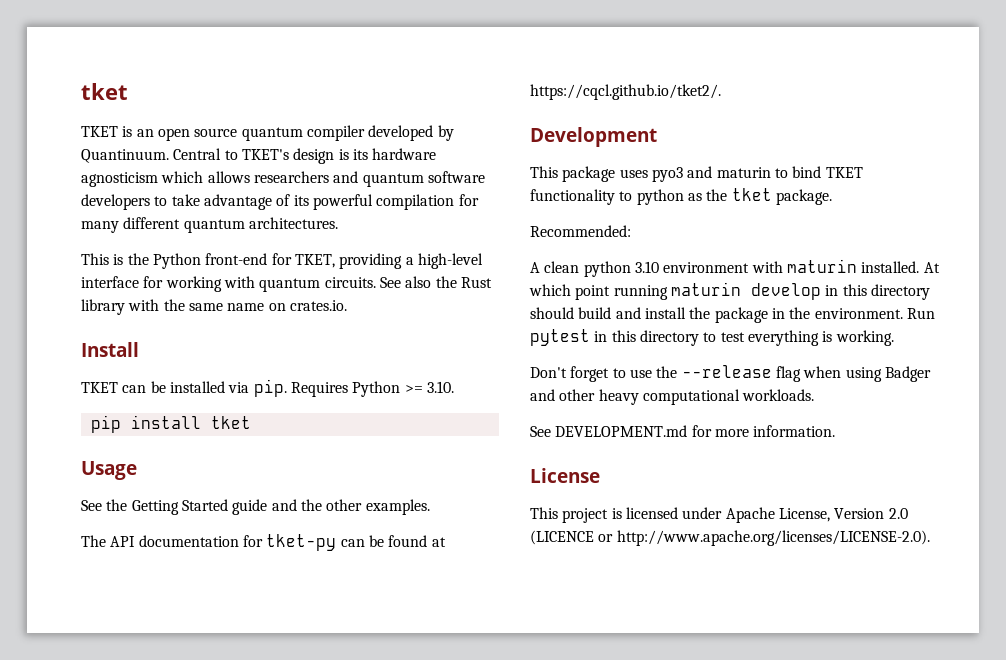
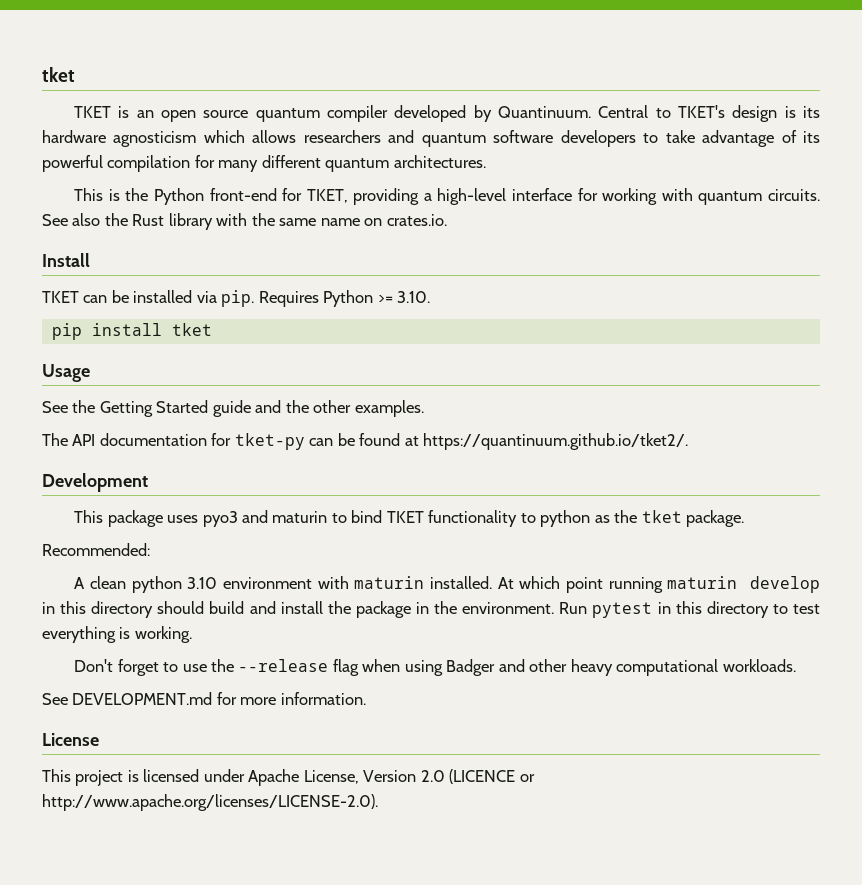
[530,84,721,100] https://cqcl.github.io/tket2/. -> [423,433,689,450] https://quantinuum.github.io/tket2/.

